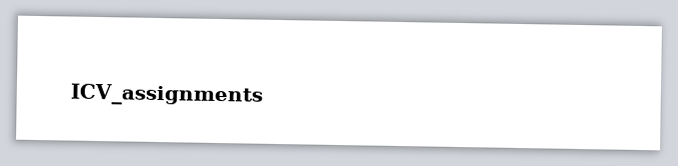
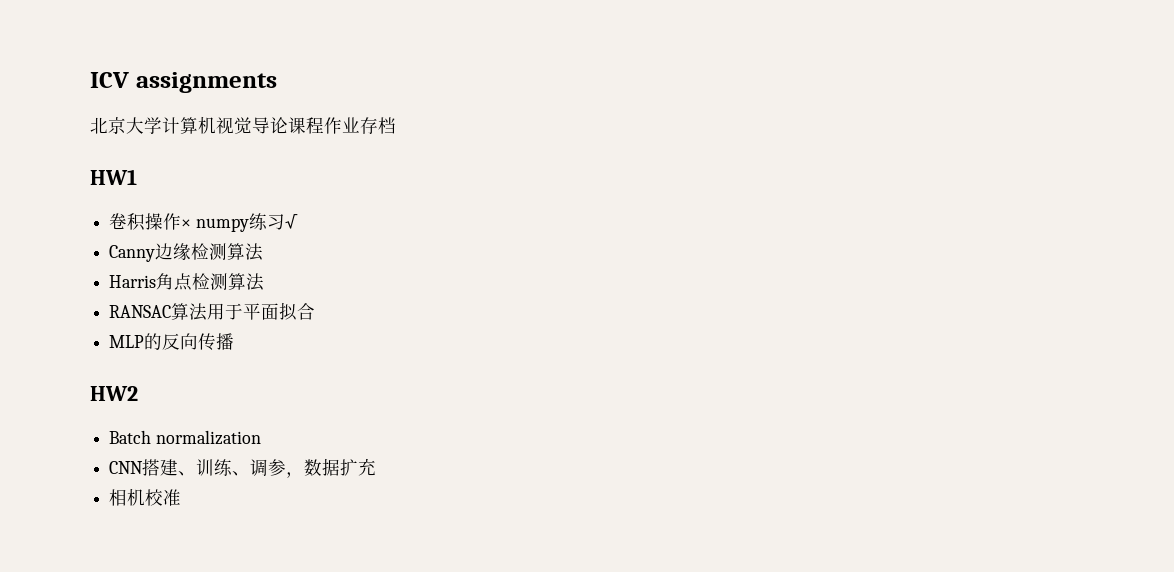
[70,83,263,107] ICV_assignments -> [90,72,277,93] [90,116,396,134] [90,169,137,185] [109,213,298,232] [109,243,264,262] [109,273,265,291] [109,302,316,321] [109,333,235,351] [90,386,138,401] [109,430,261,445] [109,458,377,478] [109,488,182,506] ICV assignments // 北京大学计算机视觉导论课程作业存档 // HW1 // 卷积操作× numpy练习√ // Canny边缘检测算法 // Harris角点检测算法 // RANSAC算法用于平面拟合 // MLP的反向传播 // HW2 // Batch normalization // CNN搭建、训练、调参，数据扩充 // 相机校准

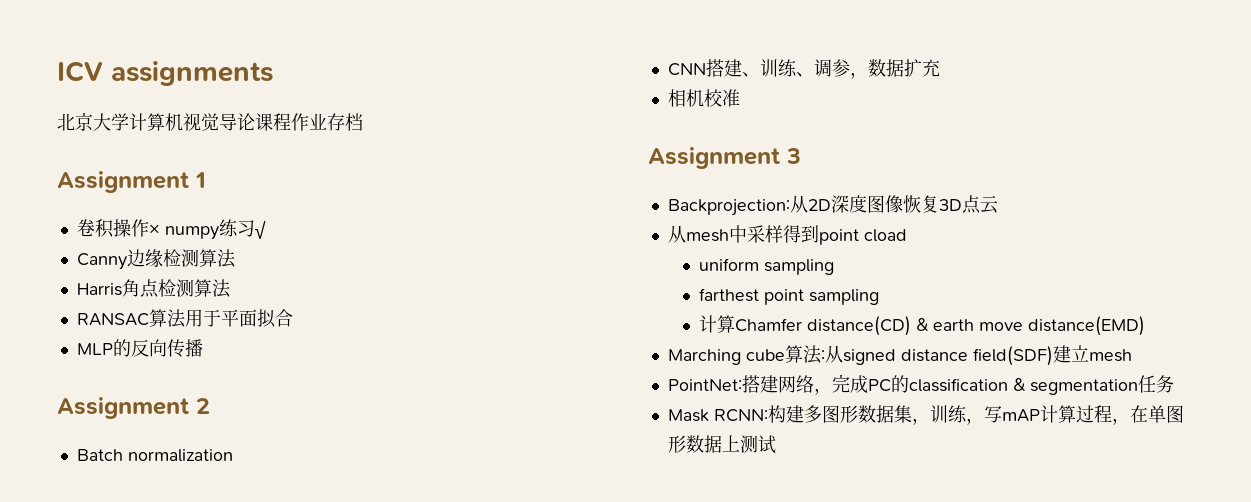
[90,169,137,185] HW1 -> [57,171,206,193] Assignment 1
[90,386,138,401] HW2 -> [57,397,210,419] Assignment 2
(182, 497) none -> [648,147,801,169] [667,195,998,216] [667,225,907,245] [699,258,835,275] [699,288,880,305] [699,315,1146,336] [667,345,1132,366] [667,374,1174,395] [667,405,1184,425] [667,435,776,454] // Assignment 3 // Backprojection:从2D深度图像恢复3D点云 // 从mesh中采样得到point cload // uniform sampling // farthest point sampling // 计算Chamfer distance(CD) & earth move distance(EMD) // Marching cube算法:从signed distance field(SDF)建立mesh // PointNet:搭建网络，完成PC的classification & segmentation任务 // Mask RCNN:构建多图形数据集，训练，写mAP计算过程，在单图形数据上测试

